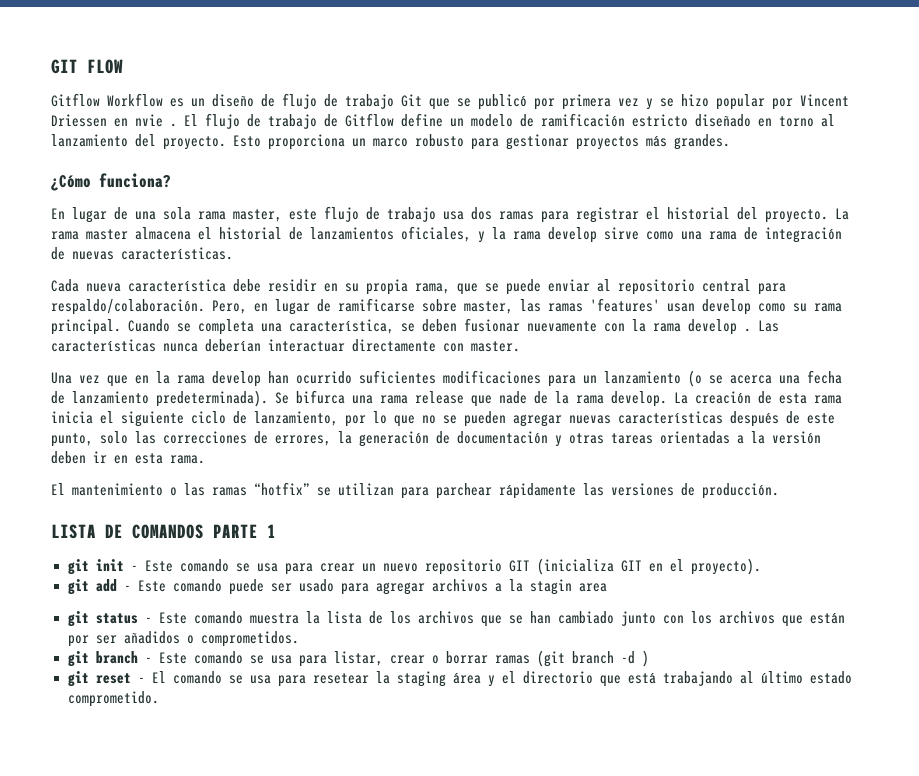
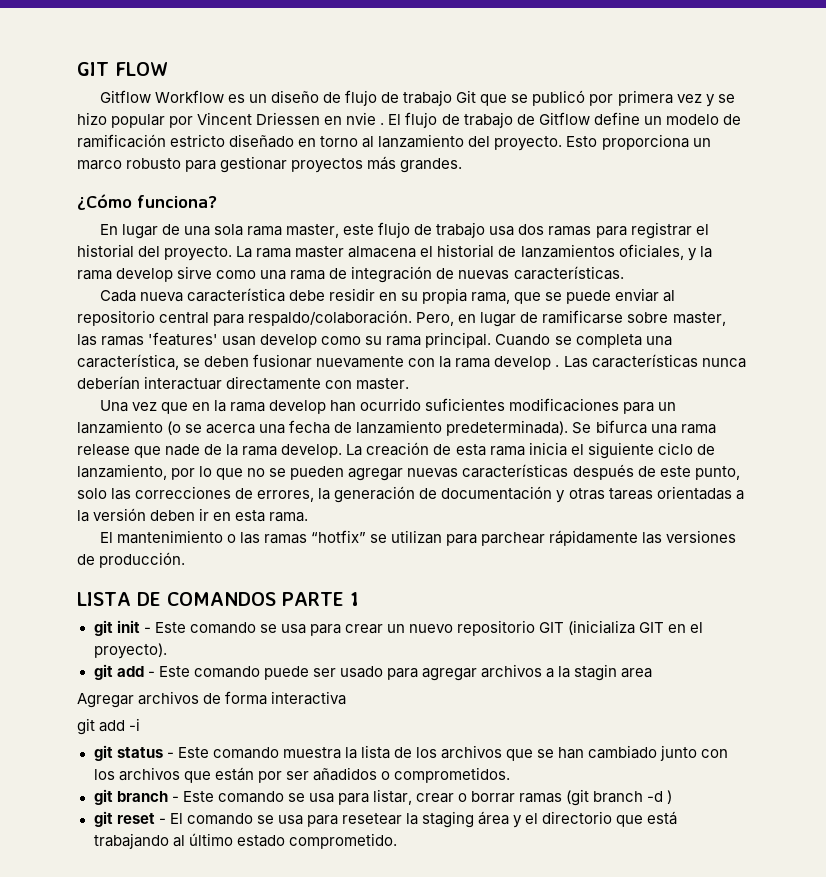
(607, 587) none -> [77,691,347,708] [77,718,141,735] // Agregar archivos de forma interactiva // git add -i

